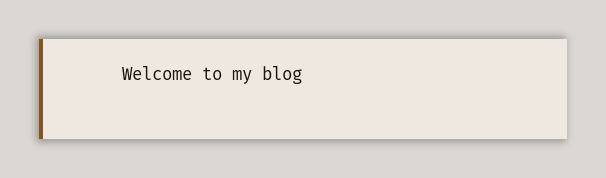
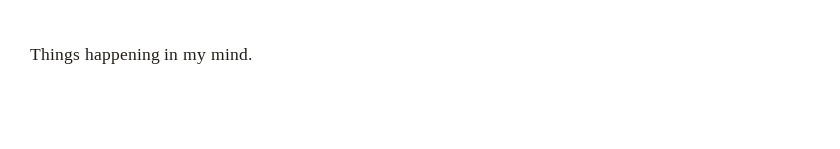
[122,66,302,84] Welcome to my blog -> [30,48,252,64] Things happening in my mind.

